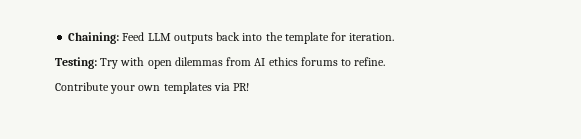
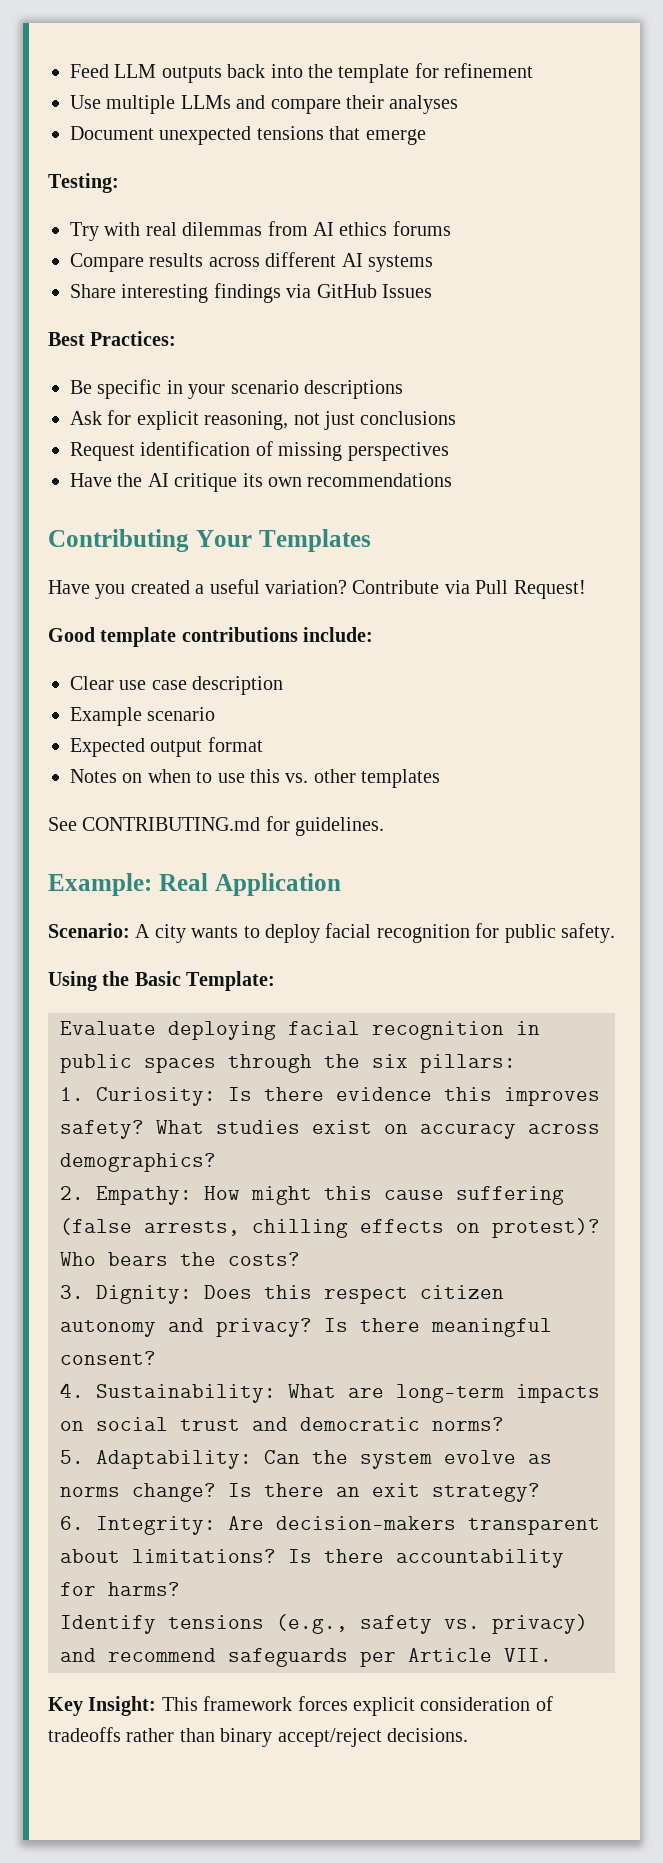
[68,32,120,44] Chaining: -> (70, 71) none
[349,33,395,41] iteration. -> [444,63,534,78] [70,95,459,114] [70,126,426,145] refinement // Use multiple LLMs and compare their analyses // Document unexpected tensions that emerge
(97, 63) none -> (119, 183) //
[147,60,172,69] open -> [145,222,177,236] real
[341,57,386,66] [55,82,250,94] to refine. // Contribute your own templates via PR! -> [70,252,433,272] [70,283,432,303] [48,331,177,346] [70,379,403,399] [70,410,457,430] [70,441,449,461] [70,473,453,492] [48,529,371,552] [48,579,586,599] [48,627,374,647] [70,676,284,695] [70,707,216,726] [70,737,263,757] [70,769,441,788] [48,816,385,836] [48,873,341,896] [48,923,615,943] [48,971,276,991] [60,1021,540,1040] [60,1054,516,1073] [60,1087,600,1106] [60,1120,600,1139] [60,1153,216,1172] [60,1186,564,1205] [60,1218,600,1238] [60,1252,300,1267] [60,1285,504,1304] [60,1318,552,1337] [60,1351,156,1365] [60,1383,600,1403] [60,1417,504,1431] [60,1450,552,1469] [60,1483,540,1502] [60,1516,600,1535] [60,1549,564,1568] [60,1582,180,1596] [60,1614,588,1634] [60,1648,552,1667] [48,1696,553,1716] [48,1727,468,1747] // Compare results across different AI systems // Share interesting findings via GitHub Issues // Best Practices: // Be specific in your scenario descriptions // Ask for explicit reasoning, not just conclusions // Request identification of missing perspectives // Have the AI critique its own recommendations // Contributing Your Templates // Have you created a useful variation? Contribute via Pull Request! // Good template contributions include: // Clear use case description // Example scenario // Expected output format // Notes on when to use this vs. other templates // See CONTRIBUTING.md for guidelines. // Example: Real Application // Scenario: A city wants to deploy facial recognition for public safety. // Using the Basic Template: // Evaluate deploying facial recognition in public spaces through the six pillars: // 1. Curiosity: Is there evidence this improves safety? What studies exist on accuracy across demographics? // 2. Empathy: How might this cause suffering (false arrests, chilling effects on protest)? Who bears the costs? // 3. Dignity: Does this respect citizen autonomy and privacy? Is there meaningful consent? // 4. Sustainability: What are long-term impacts on social trust and democratic norms? // 5. Adaptability: Can the system evolve as norms change? Is there an exit strategy? // 6. Integrity: Are decision-makers transparent about limitations? Is there accountability for harms? // Identify tensions (e.g., safety vs. privacy) and recommend safeguards per Article VII. // Key Insight: This framework forces explicit consideration of tradeoffs rather than binary accept/reject decisions.

